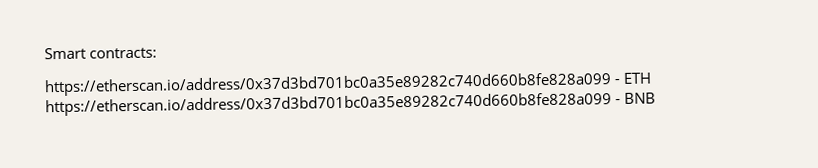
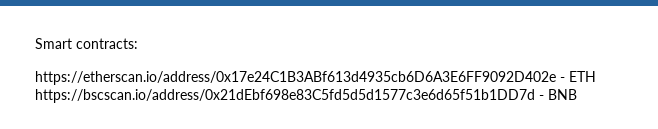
[44,72,612,97] https://etherscan.io/address/0x37d3bd701bc0a35e89282c740d660b8fe828a099 -> [35,71,556,85] https://etherscan.io/address/0x17e24C1B3ABf613d4935cb6D6A3E6FF9092D402e
[45,92,612,117] https://etherscan.io/address/0x37d3bd701bc0a35e89282c740d660b8fe828a099 -> [35,89,535,103] https://bscscan.io/address/0x21dEbf698e83C5fd5d5d1577c3e6d65f51b1DD7d

